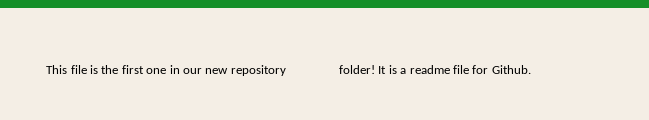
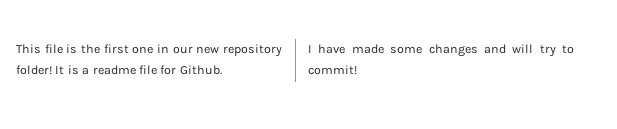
(531, 69) none -> [308,44,574,57] [308,65,357,75] // I have made some changes and will try to commit!

